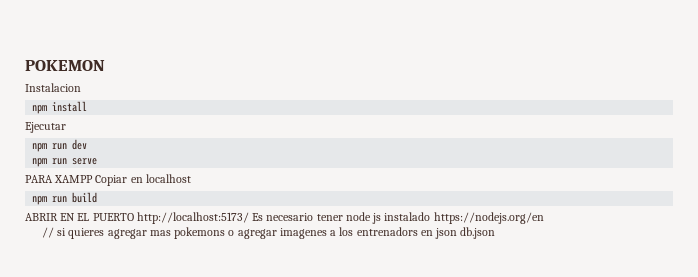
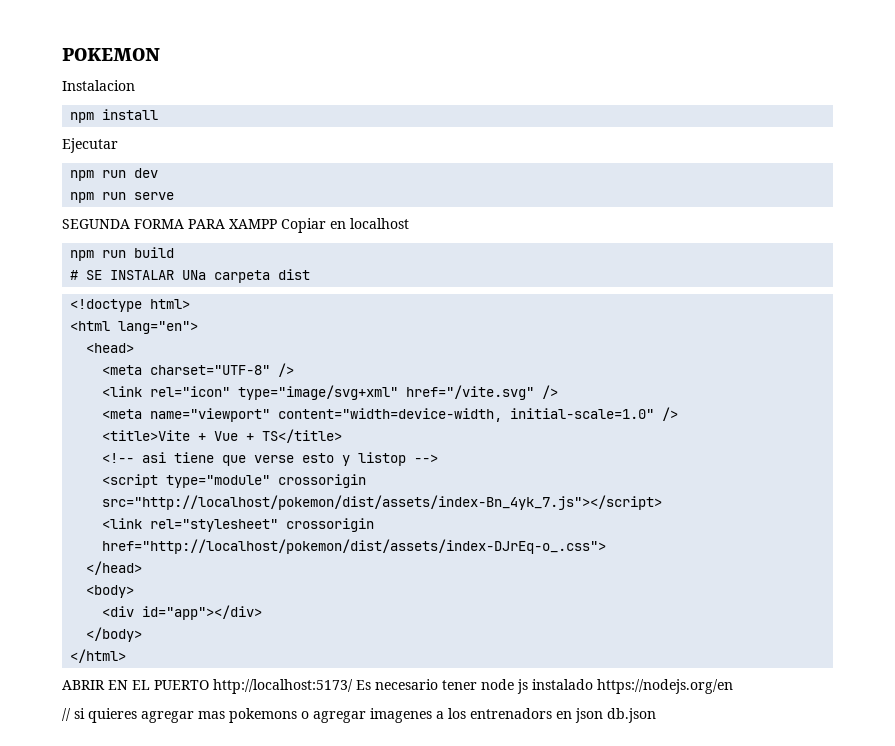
(98, 161) none -> [62,219,184,229] SEGUNDA FORMA
(98, 197) none -> [70,269,311,283] [70,299,191,312] [70,321,199,334] [86,343,135,353] [102,363,295,377] [102,385,559,400] [102,407,679,422] [102,429,343,443] [102,452,439,466] [102,474,367,488] [102,495,663,510] [102,518,375,532] [102,539,607,554] [86,561,143,575] [86,585,135,598] [102,605,263,620] [86,627,143,642] [70,649,127,663] // # SE INSTALAR UNa carpeta dist // <!doctype html> // <html lang="en"> // <head> // <meta charset="UTF-8" /> // <link rel="icon" type="image/svg+xml" href="/vite.svg" /> // <meta name="viewport" content="width=device-width, initial-scale=1.0" /> // <title>Vite + Vue + TS</title> // <!-- asi tiene que verse esto y listop --> // <script type="module" crossorigin src="http://localhost/pokemon/dist/assets/index-Bn_4yk_7.js"></script> // <link rel="stylesheet" crossorigin href="http://localhost/pokemon/dist/assets/index-DJrEq-o_.css"> // </head> // <body> // <div id="app"></div> // </body> // </html>

